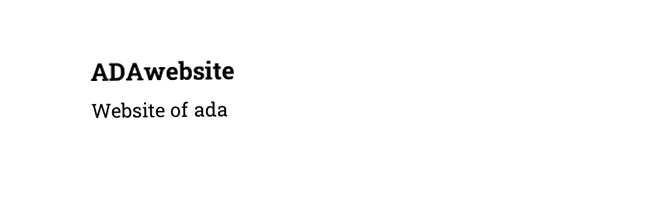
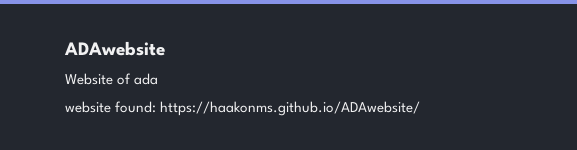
(229, 109) none -> [65,101,421,116] // website found: https://haakonms.github.io/ADAwebsite/

